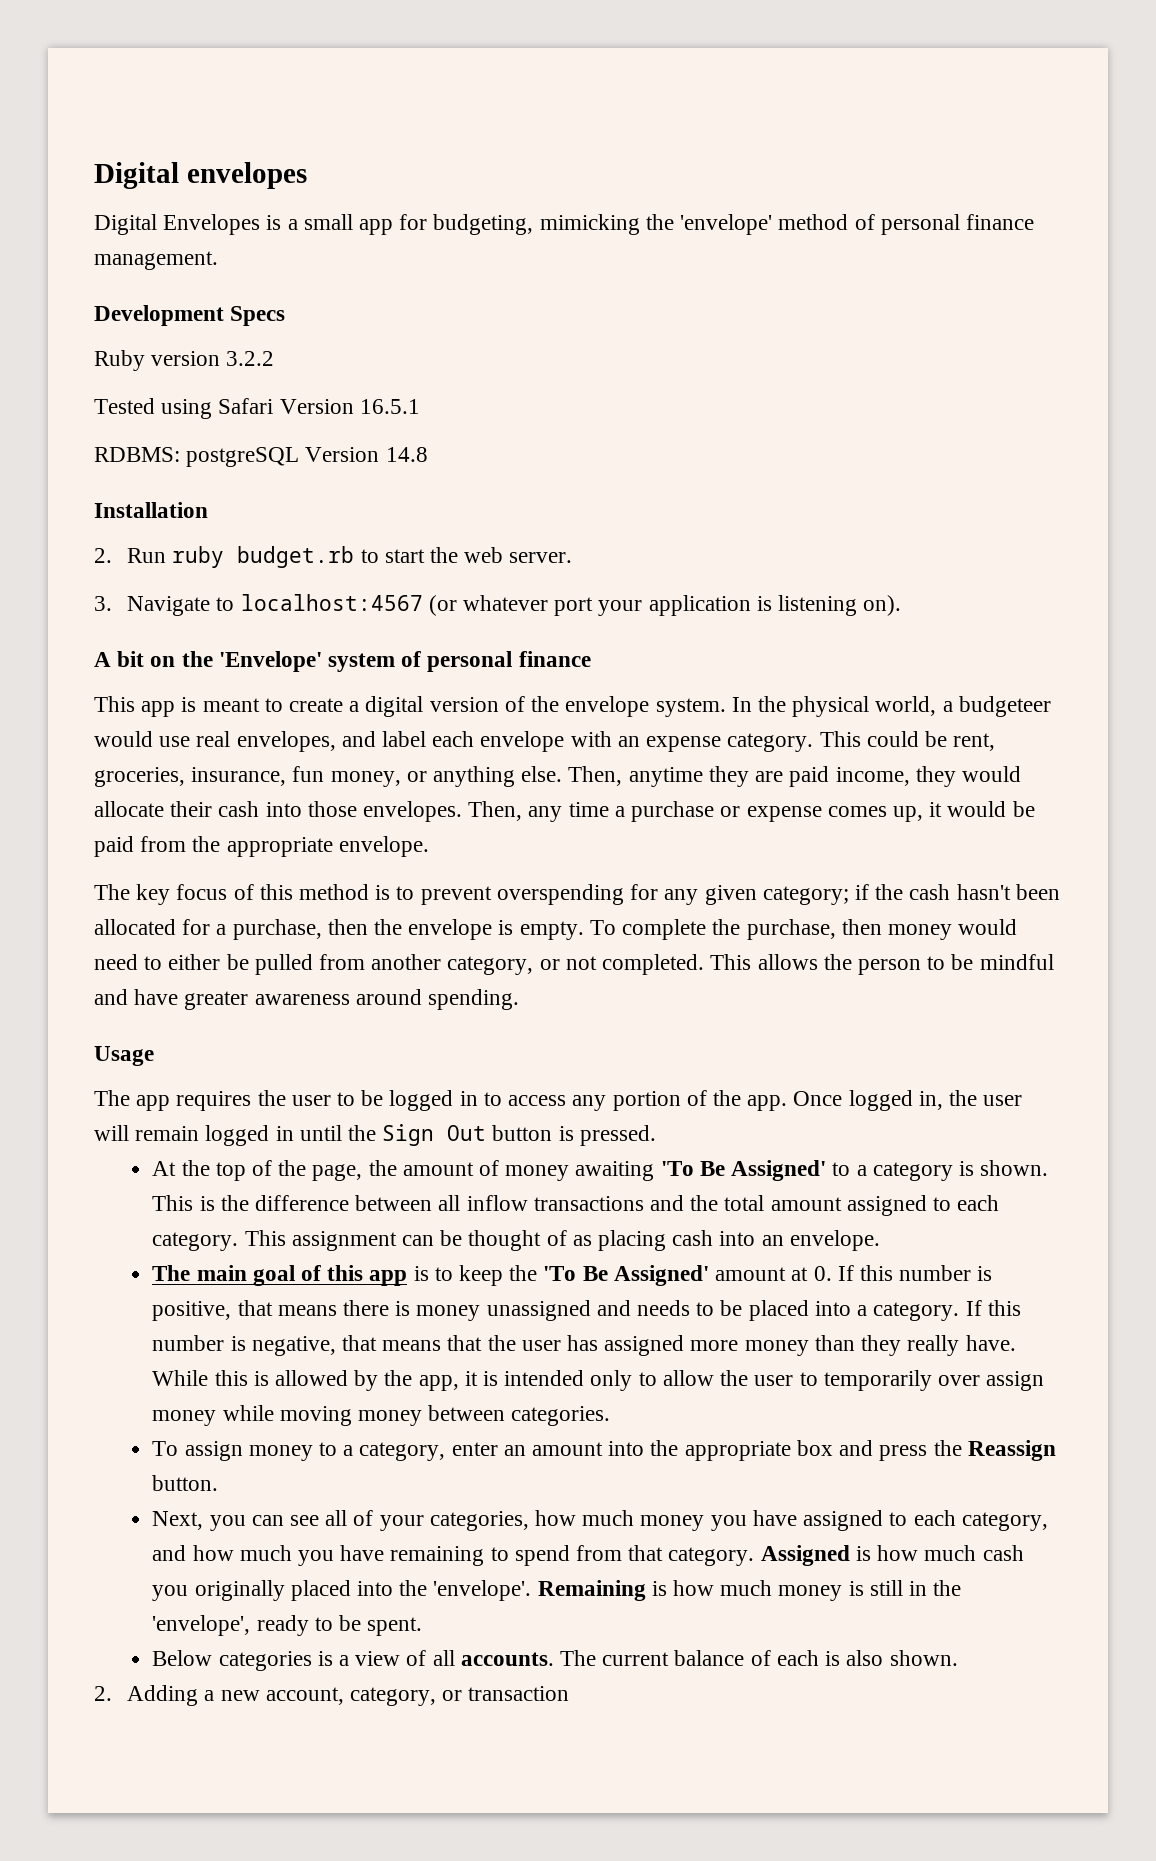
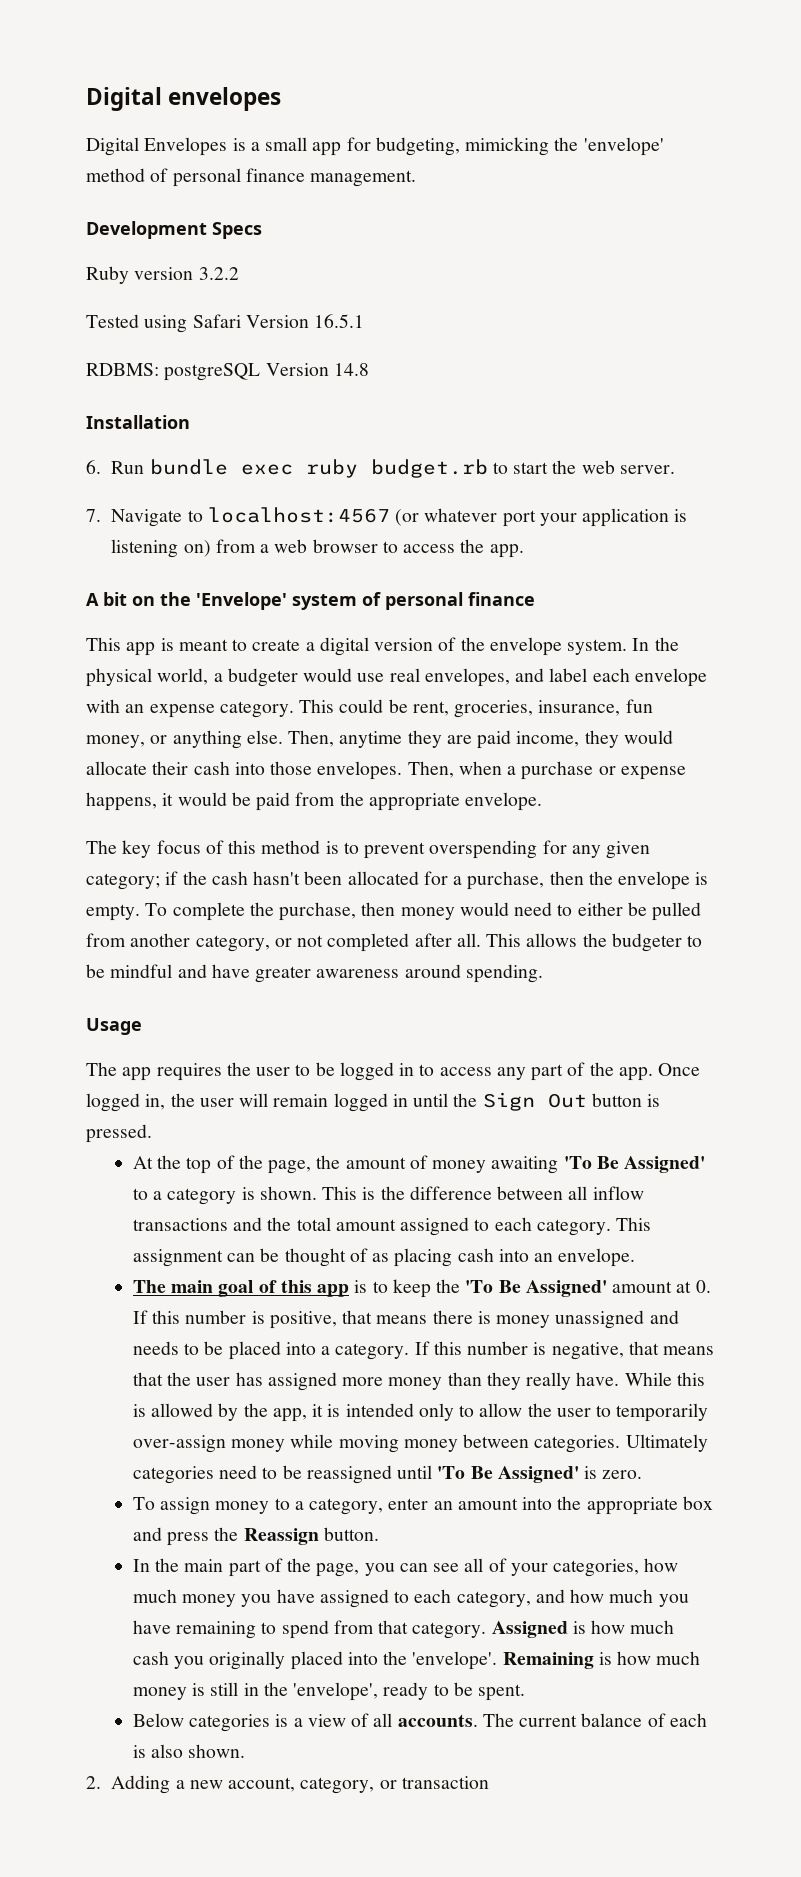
[94,548,167,563] 2. Run -> [86,459,293,475] 6. Run bundle exec
[94,596,112,611] 3. -> [86,509,101,522] 7.
[863,595,902,616] on). -> [183,539,524,558] on) from a web browser to access the app.
[958,696,1051,717] budgeteer -> [227,668,298,687] budgeter
[528,802,609,822] any time -> [458,761,502,775] when
[827,806,923,822] comes up, -> [86,792,157,811] happens,
[602,954,705,975] completed. -> [327,933,481,952] completed after all.
[857,959,921,975] person -> [611,933,682,952] budgeter
[612,1091,681,1111] portion -> [531,1064,564,1081] part
[937,1371,1045,1391] over assign -> [132,1435,226,1453] over-assign
(611, 1416) none -> [625,1434,708,1452] [132,1465,643,1484] Ultimately categories need to be reassigned until 'To Be Assigned' is zero.
[152,1511,204,1530] Next, -> [132,1558,360,1577] In the main part of the page,

